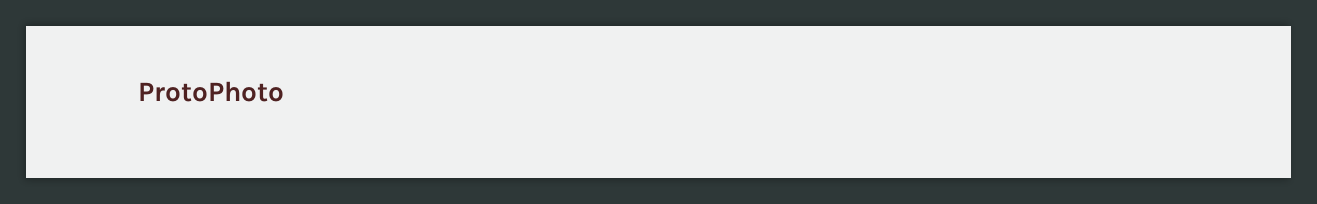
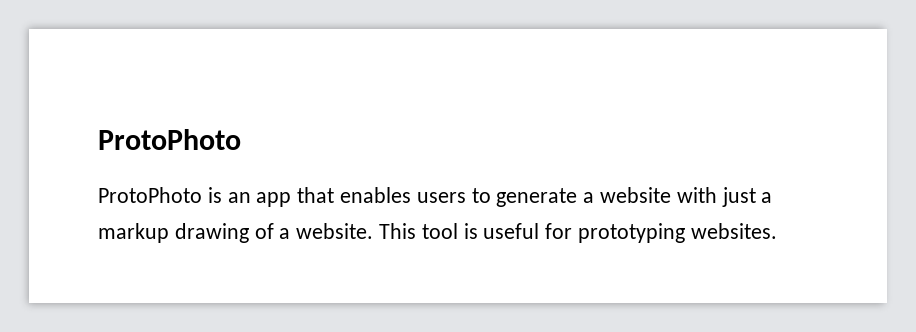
[138,81,284,102] ProtoPhoto -> [98,129,241,150] [98,187,773,207] [98,223,777,243] ProtoPhoto // ProtoPhoto is an app that enables users to generate a website with just a markup drawing of a website. This tool is useful for prototyping websites.

